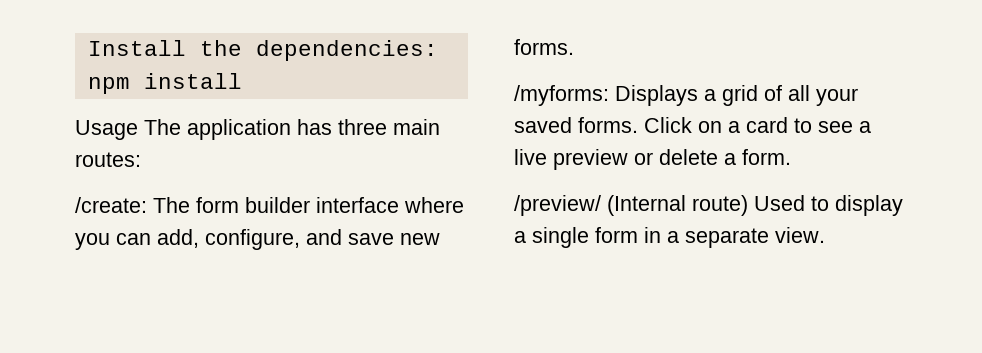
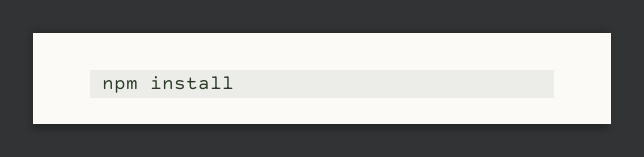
[87,40,438,61] Install the dependencies: -> (102, 86) none
[75,119,440,140] [75,152,141,167] [75,197,464,213] [75,229,440,250] [514,39,574,55] [514,85,858,106] [514,117,871,133] [514,149,791,170] [514,195,903,216] [514,227,825,248] // Usage The application has three main routes: // /create: The form builder interface where you can add, configure, and save new forms. // /myforms: Displays a grid of all your saved forms. Click on a card to see a live preview or delete a form. // /preview/ (Internal route) Used to display a single form in a separate view. -> (234, 83) none

